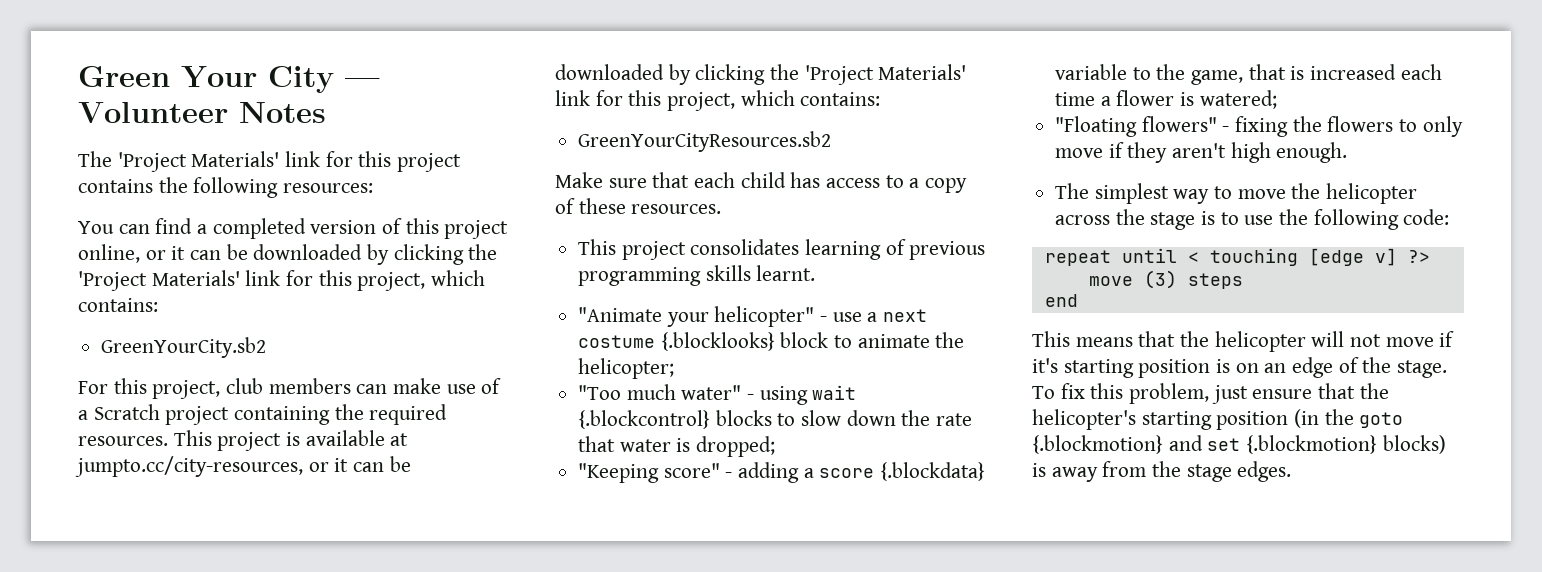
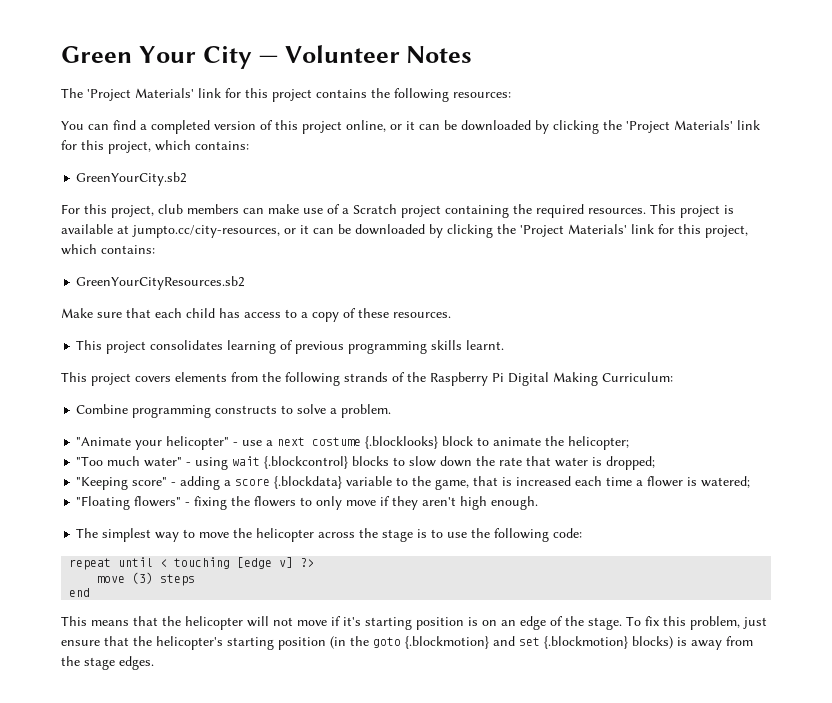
(816, 273) none -> [61,372,673,386] [76,404,392,418] // This project covers elements from the following strands of the Raspberry Pi Digital Making Curriculum: // Combine programming constructs to solve a problem.

